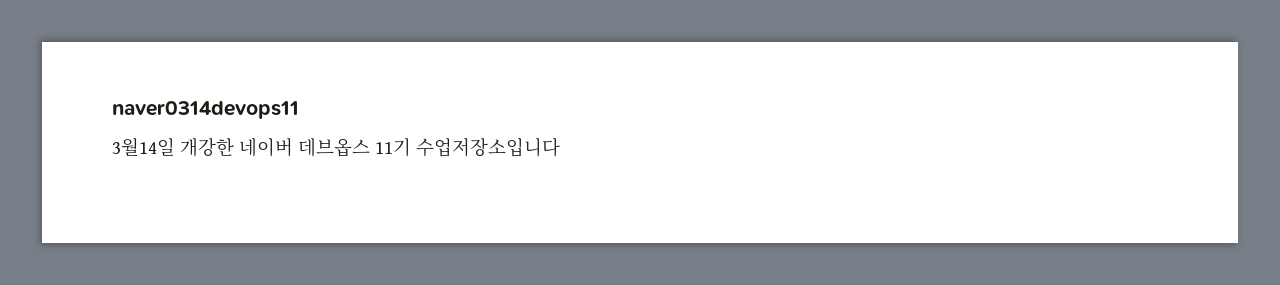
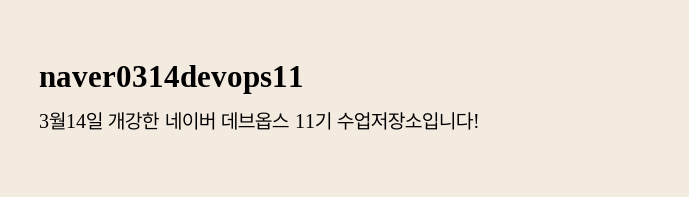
[415,137,560,157] 수업저장소입니다 -> [337,112,480,130] 수업저장소입니다!

